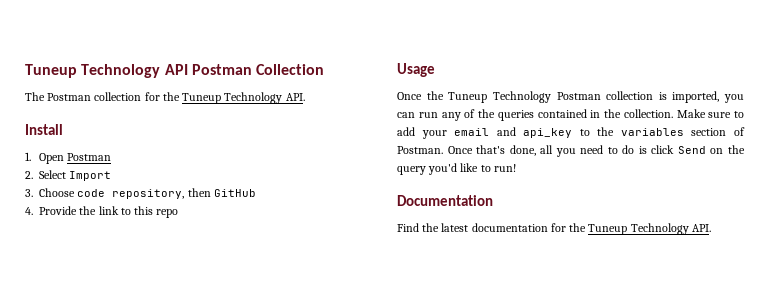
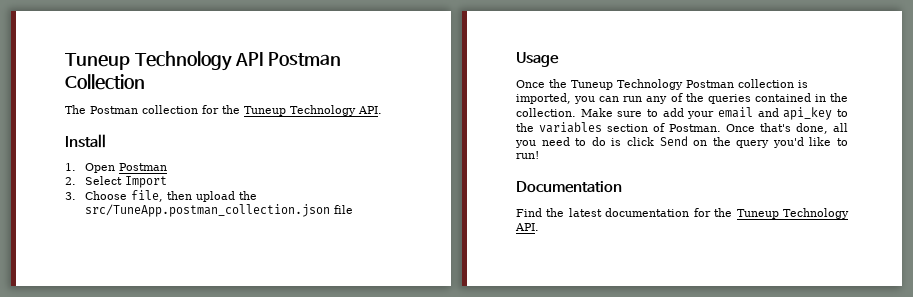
[77,188,256,199] [25,206,179,218] code repository, then GitHub // 4. Provide the link to this repo -> [130,190,257,202] [84,204,353,217] file, then upload the src/TuneApp.postman_collection.json file

